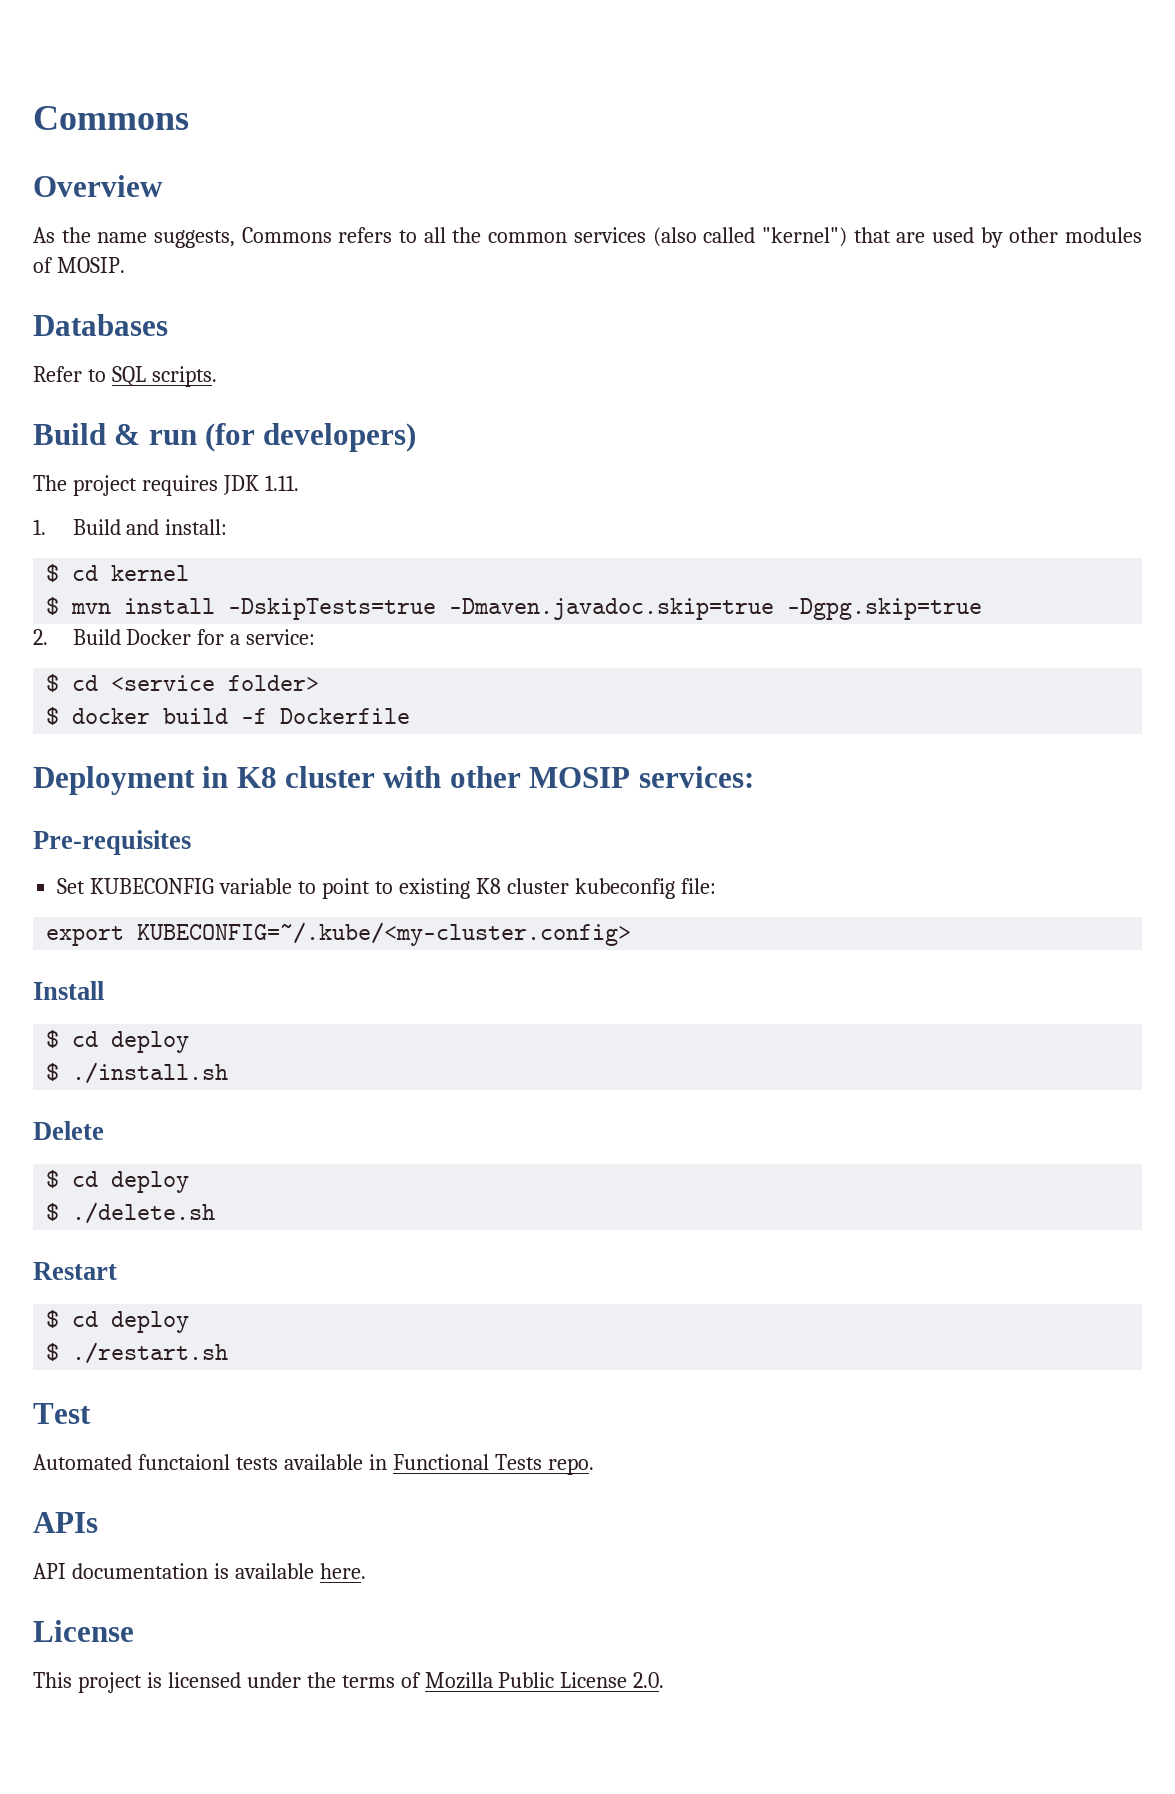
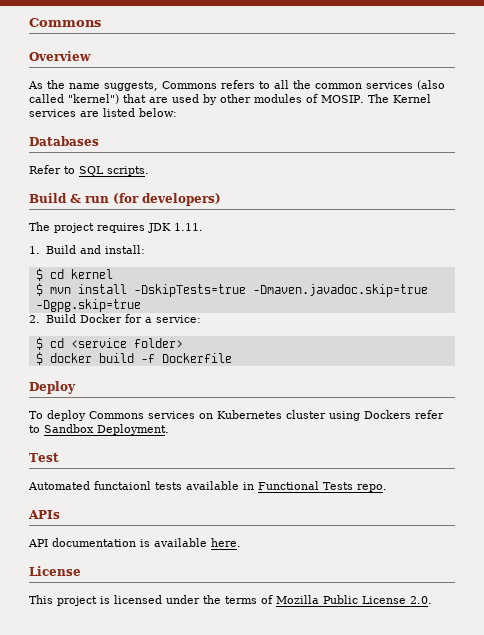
(125, 265) none -> [367,94,431,103] [29,108,177,117] The Kernel services are listed below:
[33,766,754,795] [33,830,191,855] [57,878,716,899] [46,922,632,946] [33,981,104,1000] [46,1030,190,1053] [46,1062,229,1084] [33,1121,104,1140] [46,1170,190,1193] [46,1202,216,1224] [33,1262,117,1280] [46,1310,190,1333] [46,1342,229,1364] Deployment in K8 cluster with other MOSIP services: // Pre-requisites // Set KUBECONFIG variable to point to existing K8 cluster kubeconfig file: // export KUBECONFIG=~/.kube/<my-cluster.config> // Install // $ cd deploy // $ ./install.sh // Delete // $ cd deploy // $ ./delete.sh // Restart // $ cd deploy // $ ./restart.sh -> [29,381,76,394] [29,410,444,421] [29,424,169,435] Deploy // To deploy Commons services on Kubernetes cluster using Dockers refer to Sandbox Deployment.

